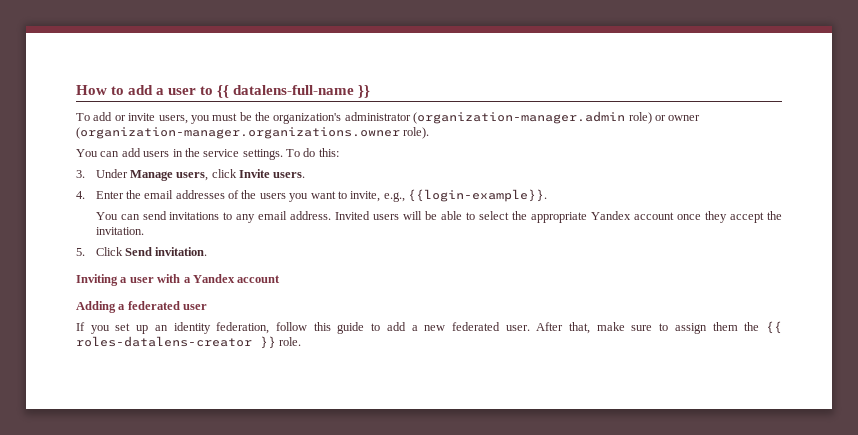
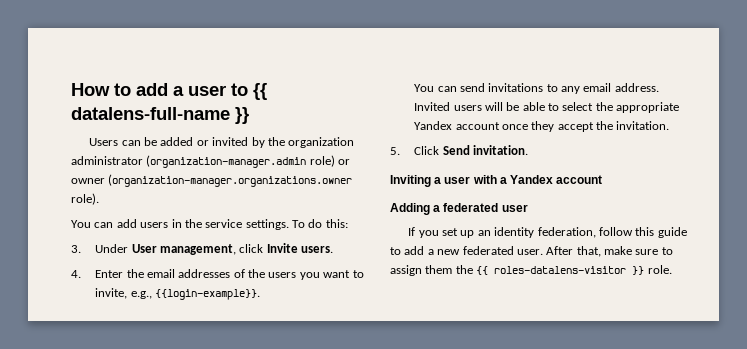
[76,112,342,124] To add or invite users, you must be the organization's -> [89,137,355,148] Users can be added or invited by the organization
[129,170,209,181] Manage users, -> [131,244,236,255] User management,
[76,336,252,347] roles-datalens-creator -> [494,266,627,274] roles-datalens-visitor

